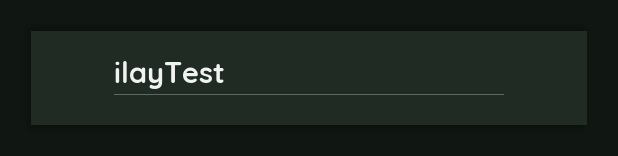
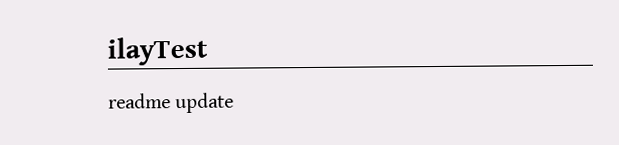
(225, 75) none -> [108,92,235,114] // readme update

